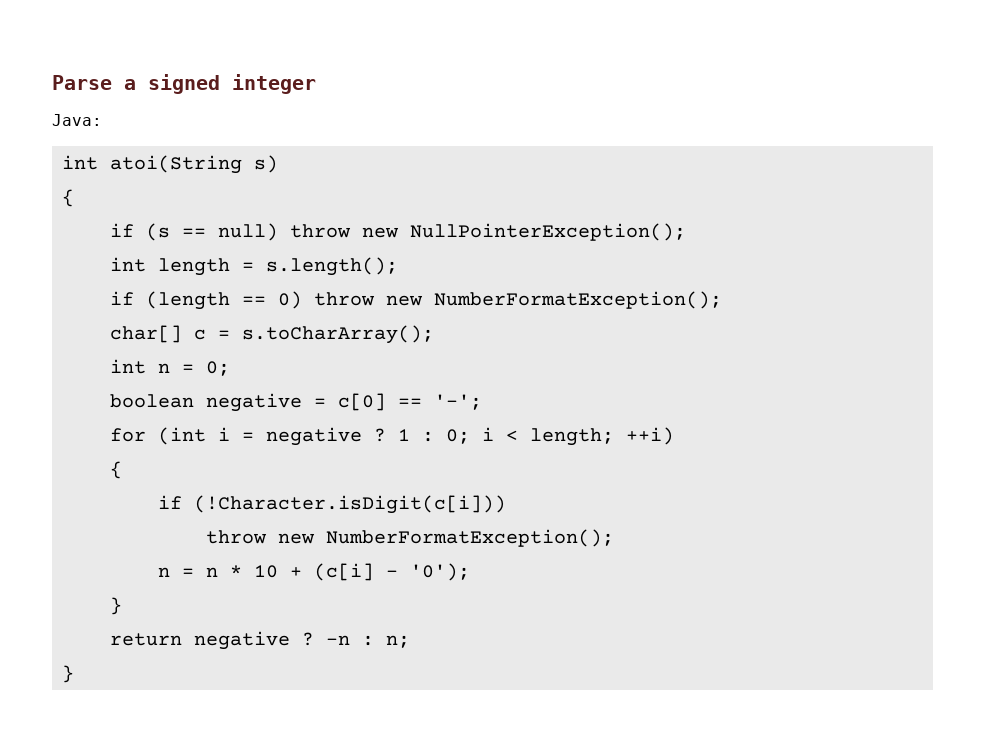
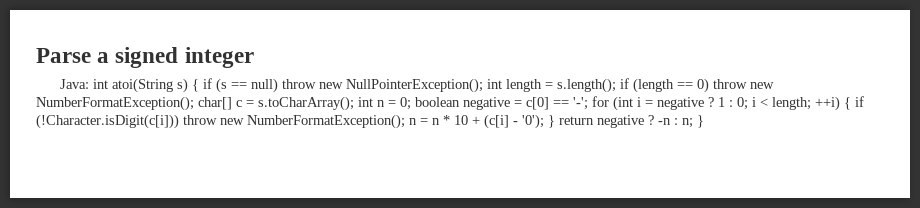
(102, 120) // -> (89, 84) none
[61,189,74,207] // { // -> [191,79,199,92] {
(686, 232) // -> (483, 85) none
(398, 266) // -> (616, 85) none
(722, 300) // -> (194, 103) none
(434, 334) // -> (354, 103) none
(230, 368) // -> (411, 103) none
(482, 402) // -> (588, 103) none
[109,461,122,479] // { // -> [844,97,851,110] {
[205,529,614,547] // throw new NumberFormatException(); // -> [183,114,405,129] throw new NumberFormatException();
[109,597,122,615] // } // -> [548,115,555,128] }
(410, 641) // -> (693, 123) none

